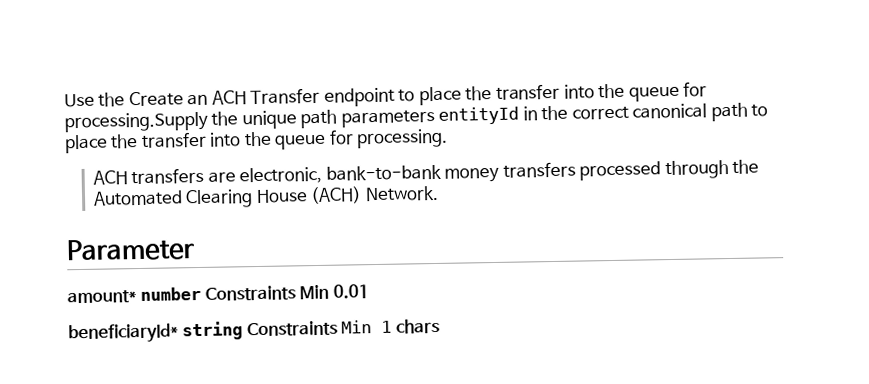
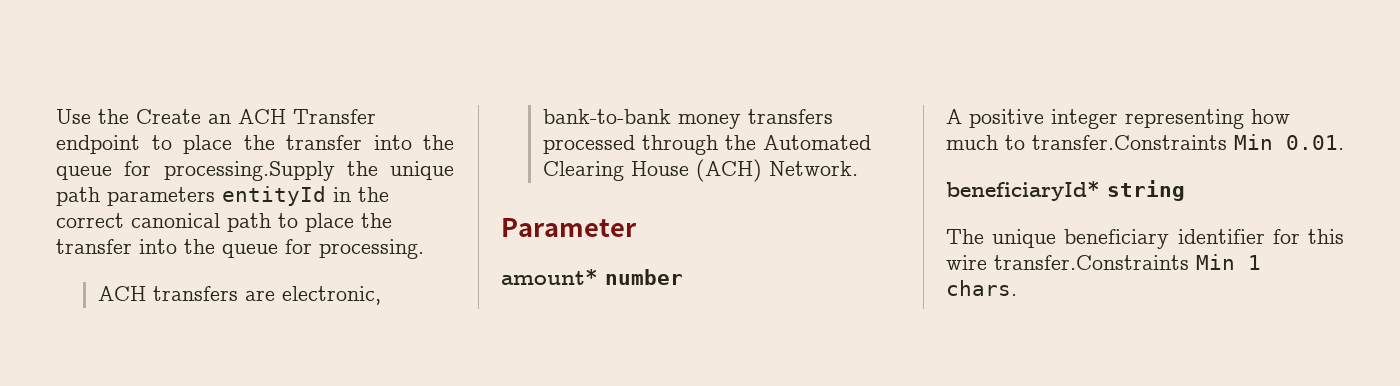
[204,284,369,301] [68,320,338,344] Constraints Min 0.01 // beneficiaryId* string Constraints -> [946,109,1290,129] [946,134,1344,150] [946,180,1185,201] [946,229,1344,249] [946,255,1189,270] // A positive integer representing how much to transfer.Constraints Min 0.01. // beneficiaryId* string // The unique beneficiary identifier for this wire transfer.Constraints
[395,318,440,334] chars -> [946,280,1017,296] chars.

